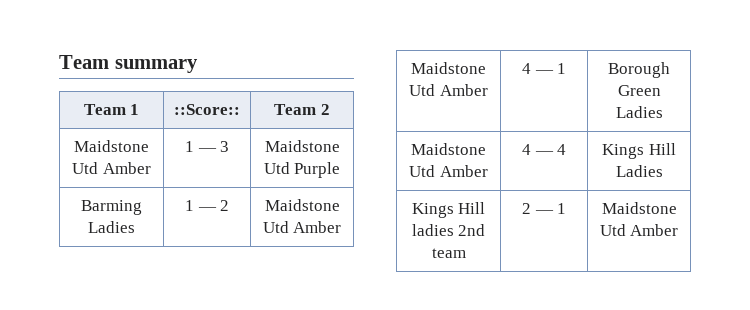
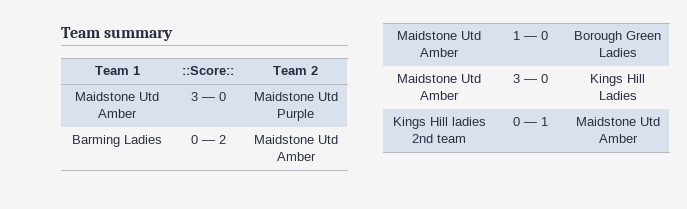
[184,141,230,152] 1 — 3 -> [190,92,226,101] 3 — 0
[184,200,194,211] 1 -> [190,135,198,144] 0
[521,63,567,74] 4 — 1 -> [512,31,548,40] 1 — 0
[521,144,567,155] 4 — 4 -> [512,74,548,83] 3 — 0
[521,203,531,214] 2 -> [512,117,520,126] 0

